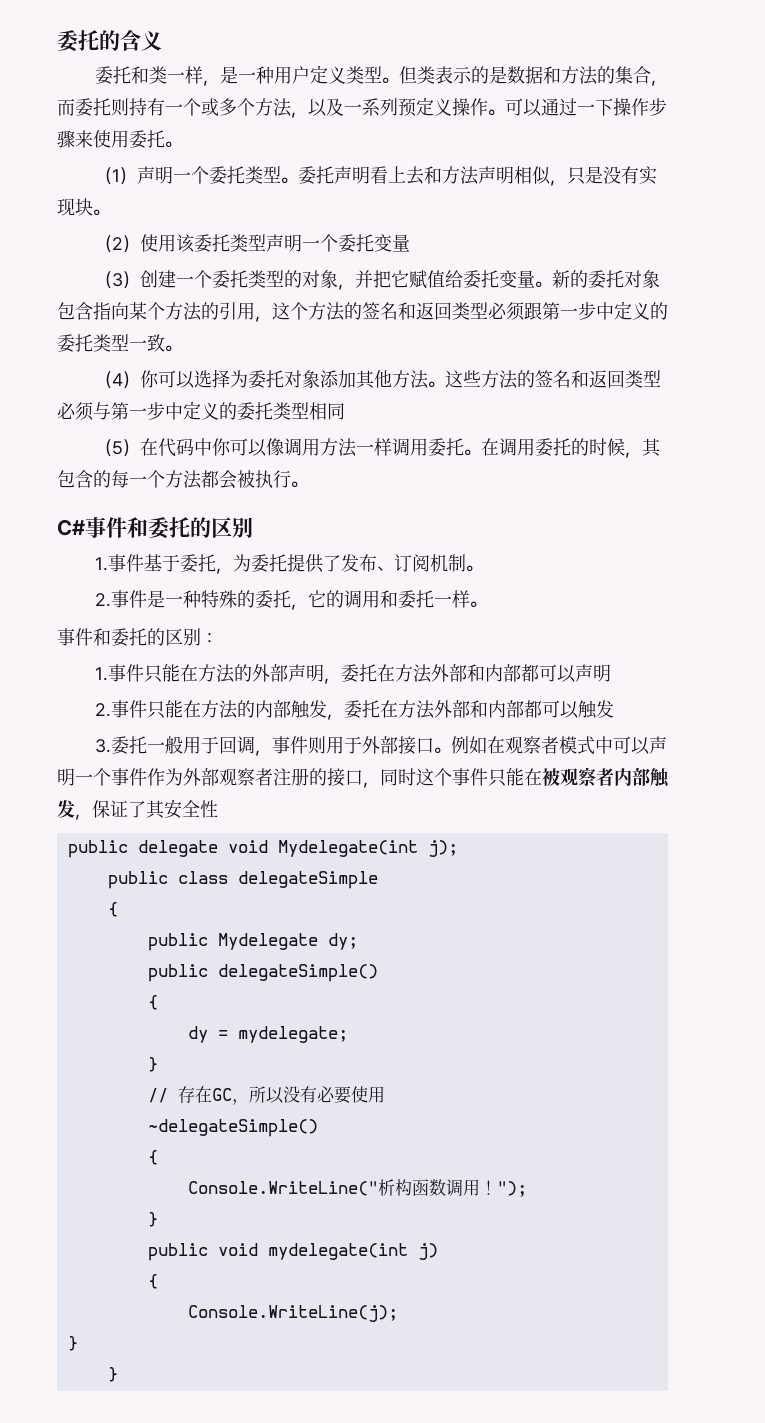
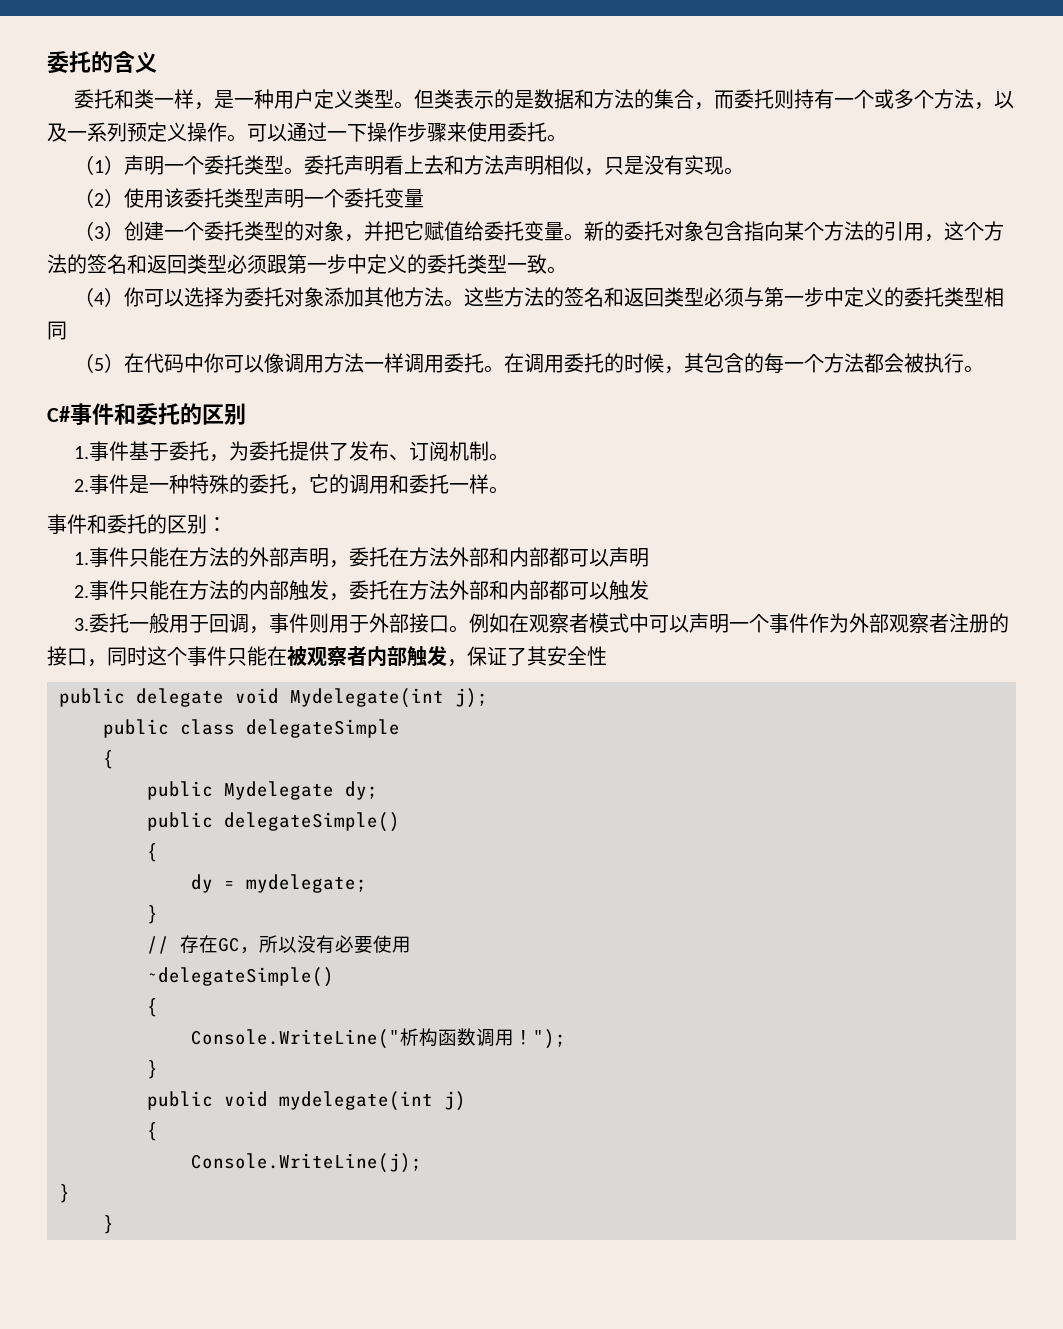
[75,198,93,216] 块 -> (724, 165) none

